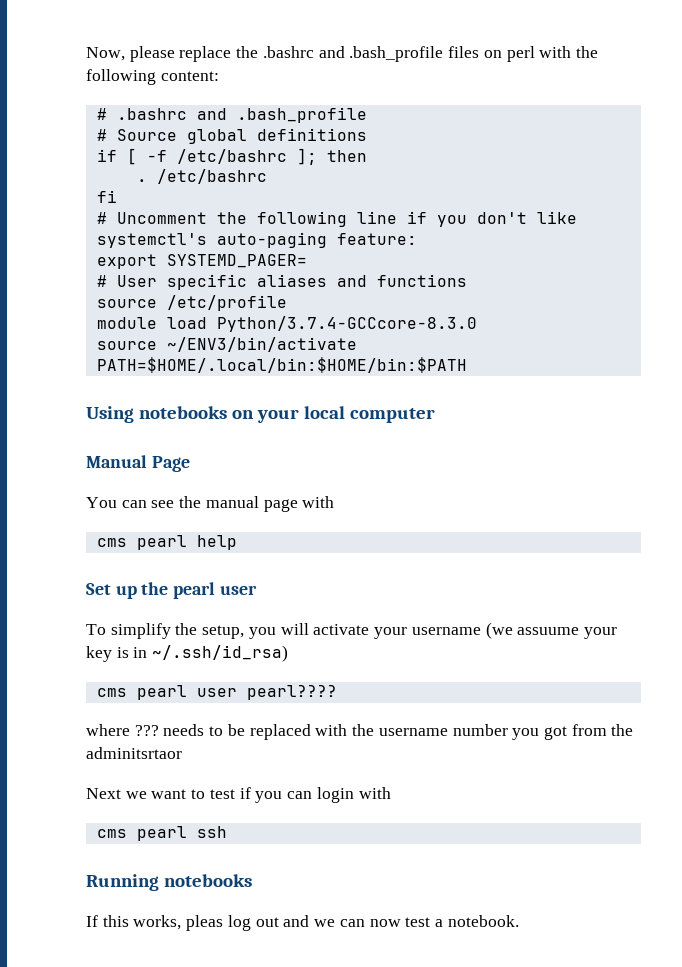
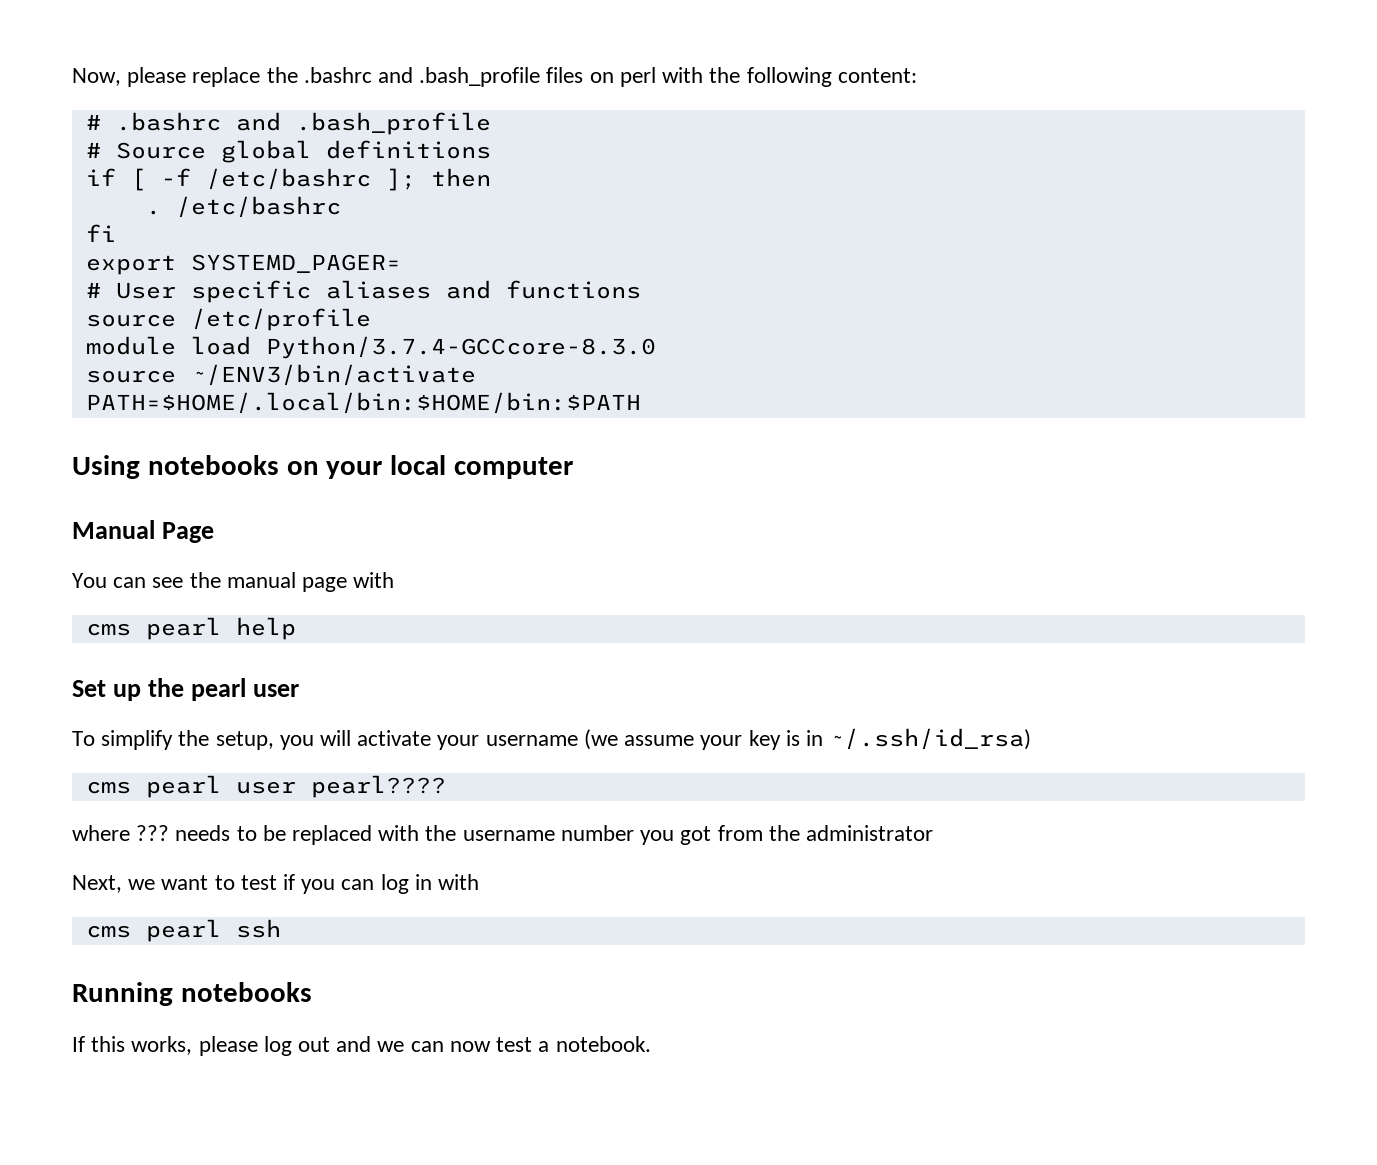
[96,211,577,227] [96,232,417,248] // # Uncomment the following line if you don't like systemctl's auto-paging feature: -> (116, 233) none
[517,627,580,635] assuume -> [624,735,695,746] assume
[86,747,182,759] [86,788,121,799] adminitsrtaor // Next -> [805,825,933,841] [72,875,122,893] administrator // Next,
[316,787,354,803] login -> [380,874,432,894] log in
[186,915,224,931] pleas -> [198,1036,258,1056] please

